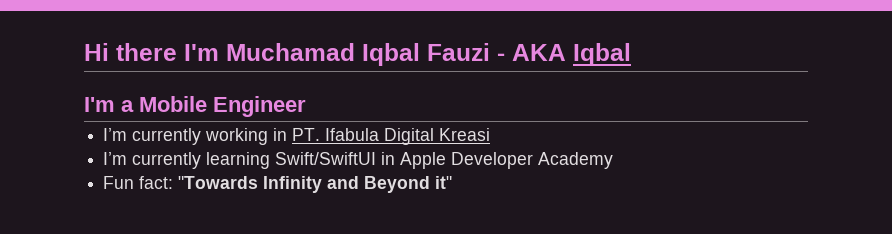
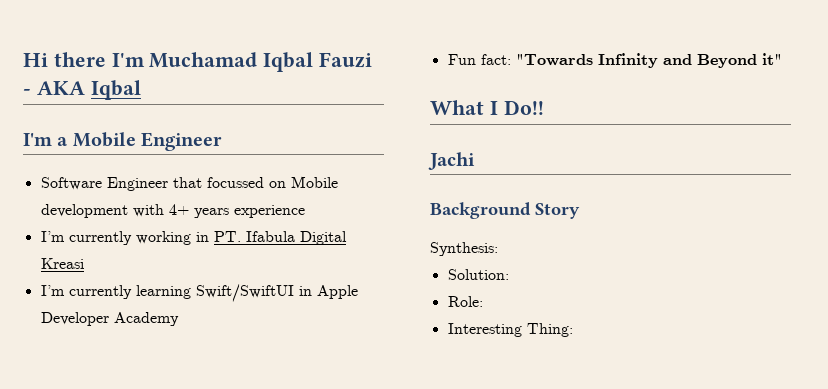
(306, 106) none -> [40,176,338,191] [40,204,305,218] // Software Engineer that focussed on Mobile development with 4+ years experience
(453, 182) none -> [430,100,544,115] [428,152,475,170] [430,202,580,219] [430,242,498,256] [447,269,509,280] [447,296,483,307] [447,323,573,337] // What I Do!! // Jachi // Background Story // Synthesis: // Solution: // Role: // Interesting Thing:

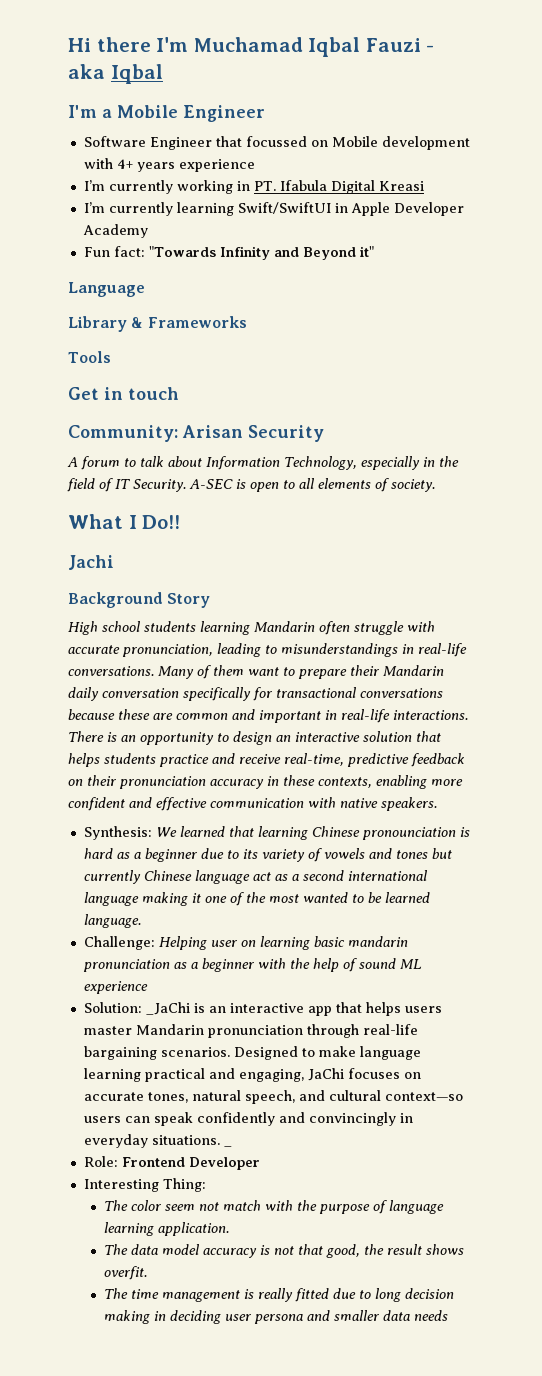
[36,81,85,95] AKA -> [68,64,105,79] aka
(782, 59) none -> [68,282,145,297] [68,316,247,332] [68,351,111,363] [68,387,179,400] [68,425,324,442] [67,456,459,470] [67,478,435,492] // Language // Library & Frameworks // Tools // Get in touch // Community: Arisan Security // A forum to talk about Information Technology, especially in the field of IT Security. A-SEC is open to all elements of society.
[430,242,498,256] [447,269,509,280] Synthesis: // Solution: -> [68,621,435,635] [68,643,467,657] [68,665,444,679] [68,687,443,701] [68,709,468,723] [68,731,441,745] [68,753,465,767] [68,775,463,789] [68,797,437,811] [83,826,470,840] [83,848,452,862] [83,870,428,884] [83,892,430,906] [83,914,141,928] [83,936,408,950] [82,958,422,972] [83,981,148,994] [83,1002,442,1016] [83,1024,418,1038] [83,1046,421,1060] [83,1068,421,1082] [83,1090,463,1104] [83,1112,413,1126] [83,1134,220,1148] [223,1145,232,1147] High school students learning Mandarin often struggle with accurate pronunciation, leading to misunderstandings in real-life conversations. Many of them want to prepare their Mandarin daily conversation specifically for transactional conversations because these are common and important in real-life interactions. There is an opportunity to design an interactive solution that helps students practice and receive real-time, predictive feedback on their pronunciation accuracy in these contexts, enabling more confident and effective communication with native speakers. // Synthesis: We learned that learning Chinese pronounciation is hard as a beginner due to its variety of vowels and tones but currently Chinese language act as a second international language making it one of the most wanted to be learned language. // Challenge: Helping user on learning basic mandarin pronunciation as a beginner with the help of sound ML experience // Solution: _JaChi is an interactive app that helps users master Mandarin pronunciation through real-life bargaining scenarios. Designed to make language learning practical and engaging, JaChi focuses on accurate tones, natural speech, and cultural context—so users can speak confidently and convincingly in everyday situations. _
(483, 301) none -> [121,1157,260,1170] Frontend Developer
(573, 330) none -> [103,1200,444,1214] [103,1222,229,1236] [103,1244,464,1258] [103,1266,147,1280] [103,1288,454,1302] [103,1310,448,1324] // The color seem not match with the purpose of language learning application. // The data model accuracy is not that good, the result shows overfit. // The time management is really fitted due to long decision making in deciding user persona and smaller data needs

